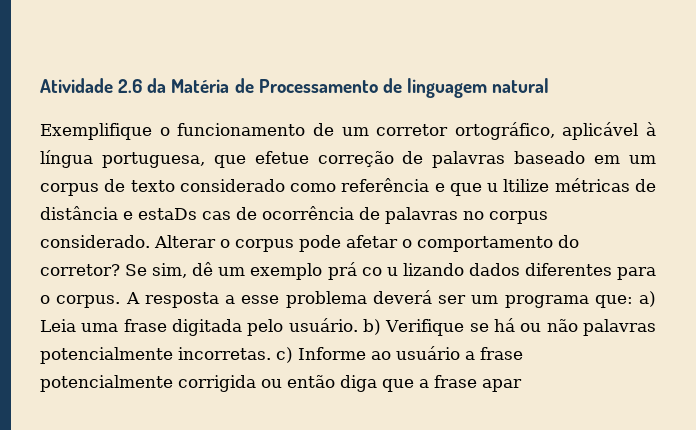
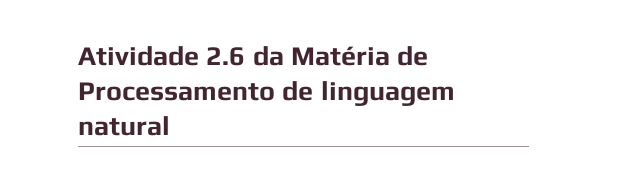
[40,122,656,140] [40,150,657,168] [40,178,656,196] [40,206,548,224] [40,235,579,252] [40,262,656,280] [40,290,656,308] [40,318,657,336] [40,346,523,364] [40,375,522,392] // Exemplifique o funcionamento de um corretor ortográfico, aplicável à língua portuguesa, que efetue correção de palavras baseado em um corpus de texto considerado como referência e que u ltilize métricas de distância e estaDs cas de ocorrência de palavras no corpus considerado. Alterar o corpus pode afetar o comportamento do corretor? Se sim, dê um exemplo prá co u lizando dados diferentes para o corpus. A resposta a esse problema deverá ser um programa que: a) Leia uma frase digitada pelo usuário. b) Verifique se há ou não palavras potencialmente incorretas. c) Informe ao usuário a frase potencialmente corrigida ou então diga que a frase apar -> (170, 126) none

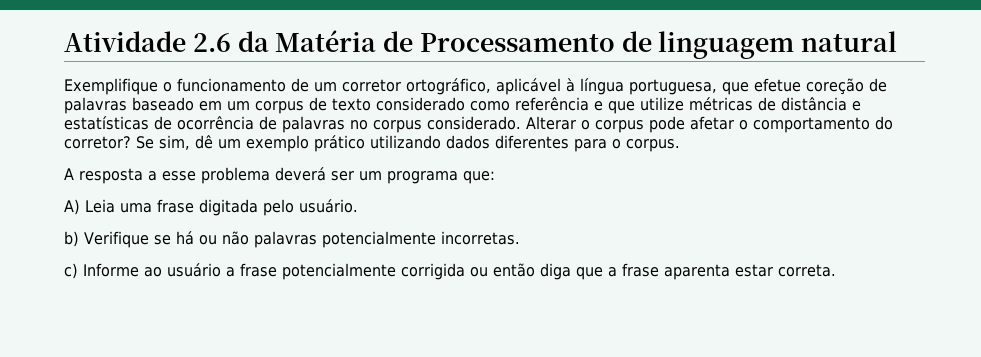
(170, 126) none -> [64,78,887,95] [64,97,861,114] [64,116,893,133] [64,135,680,152] [64,167,495,184] [64,199,358,216] [64,231,520,248] [64,263,836,280] // Exemplifique o funcionamento de um corretor ortográfico, aplicável à língua portuguesa, que efetue coreção de palavras baseado em um corpus de texto considerado como referência e que utilize métricas de distância e estatísticas de ocorrência de palavras no corpus considerado. Alterar o corpus pode afetar o comportamento do corretor? Se sim, dê um exemplo prático utilizando dados diferentes para o corpus. // A resposta a esse problema deverá ser um programa que: // A) Leia uma frase digitada pelo usuário. // b) Verifique se há ou não palavras potencialmente incorretas. // c) Informe ao usuário a frase potencialmente corrigida ou então diga que a frase aparenta estar correta.

